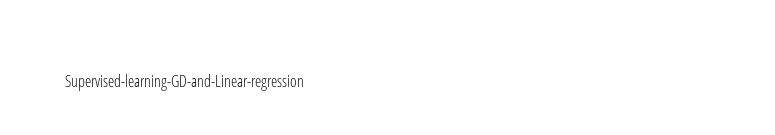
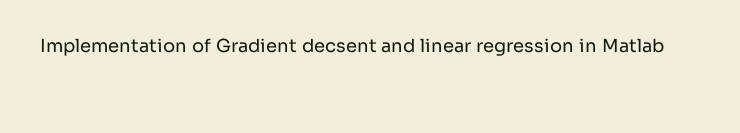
[65,74,304,91] Supervised-learning-GD-and-Linear-regression -> [40,38,664,56] Implementation of Gradient decsent and linear regression in Matlab

